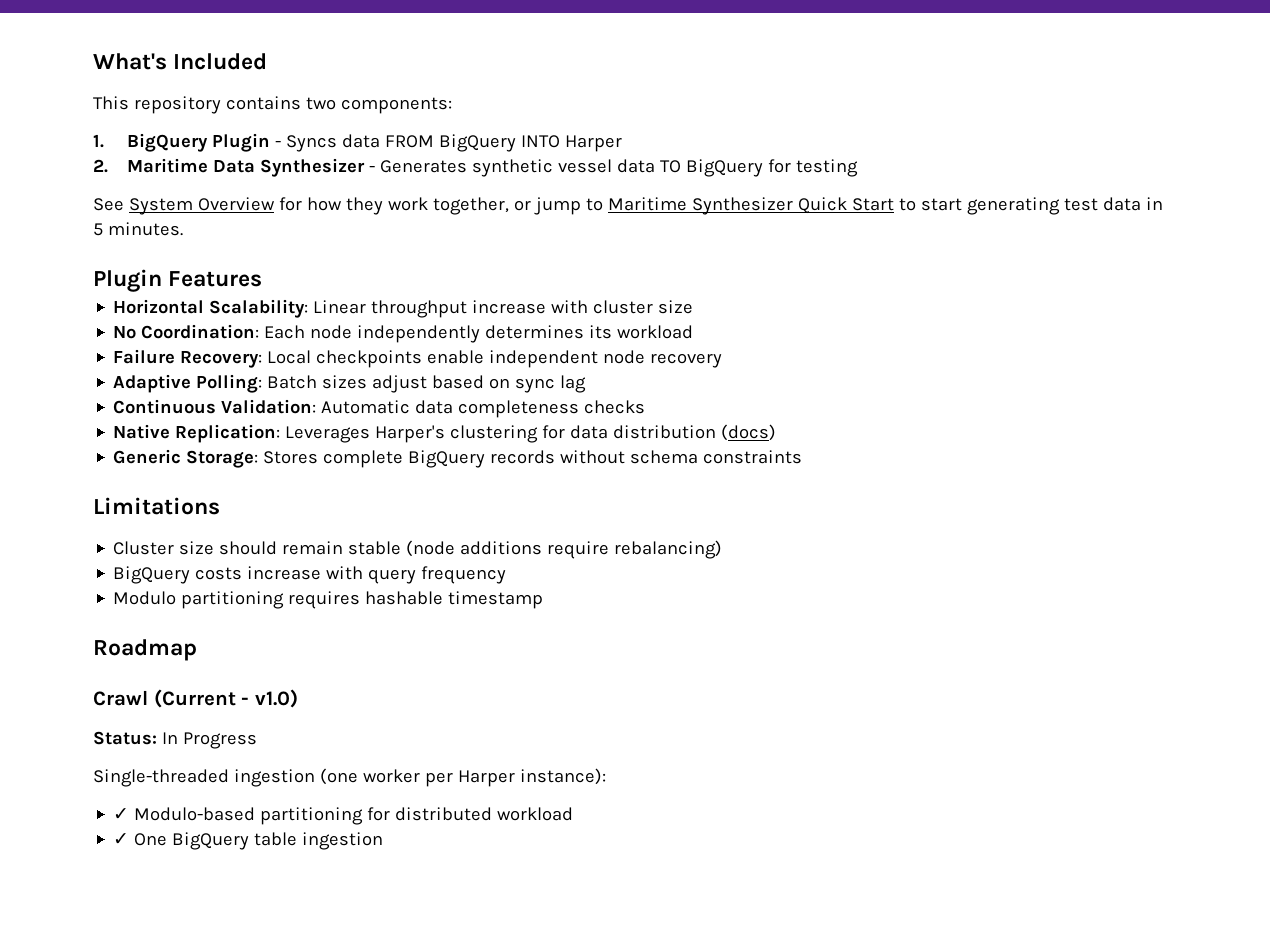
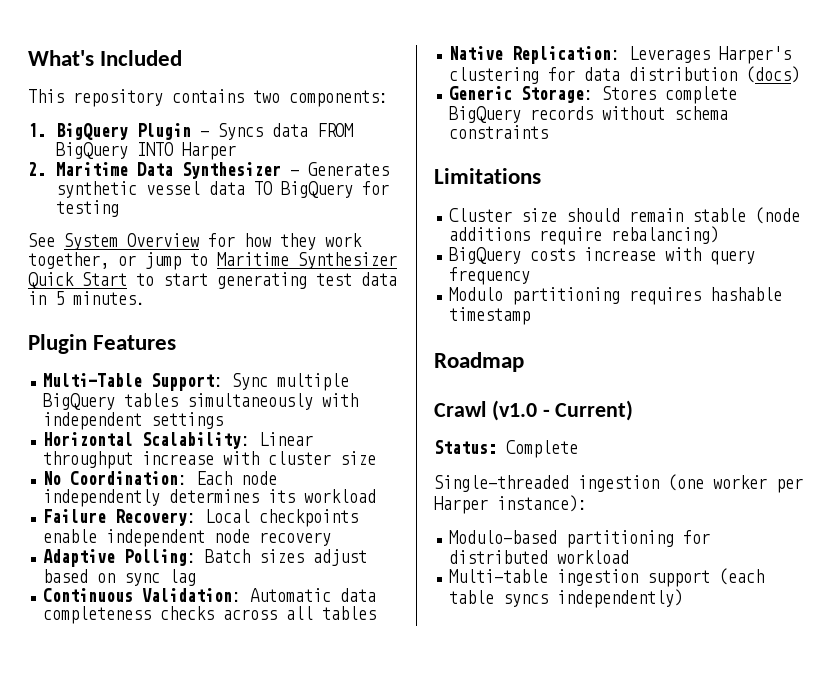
(263, 279) none -> [43,373,350,391] [43,393,359,410] [43,412,224,430] // Multi-Table Support: Sync multiple BigQuery tables simultaneously with independent settings
(646, 407) none -> [223,606,377,620] across all tables
[153,689,298,708] (Current - v1.0) -> [491,400,634,421] (v1.0 - Current)
[161,732,257,749] In Progress -> [506,440,578,458] Complete
[113,808,130,820] ✓ -> (587, 503) none
[113,832,384,850] ✓ One BigQuery table ingestion -> [449,568,765,587] [449,589,684,608] Multi-table ingestion support (each table syncs independently)

